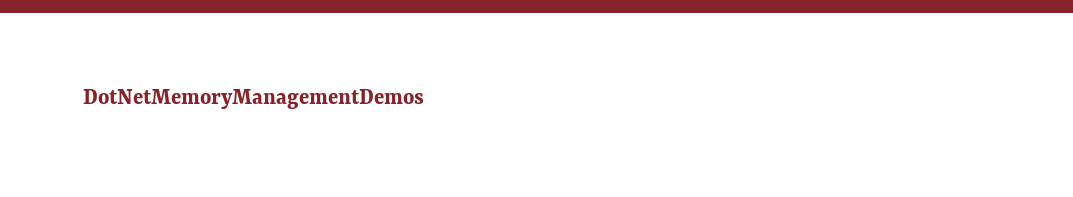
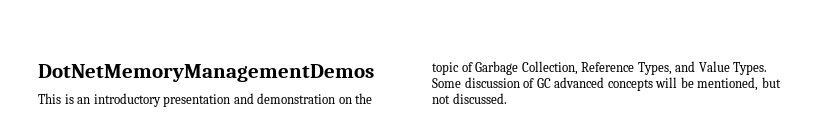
(424, 99) none -> [38,93,373,107] [432,61,768,75] [432,77,781,91] [432,93,507,104] // This is an introductory presentation and demonstration on the topic of Garbage Collection, Reference Types, and Value Types. Some discussion of GC advanced concepts will be mentioned, but not discussed.

